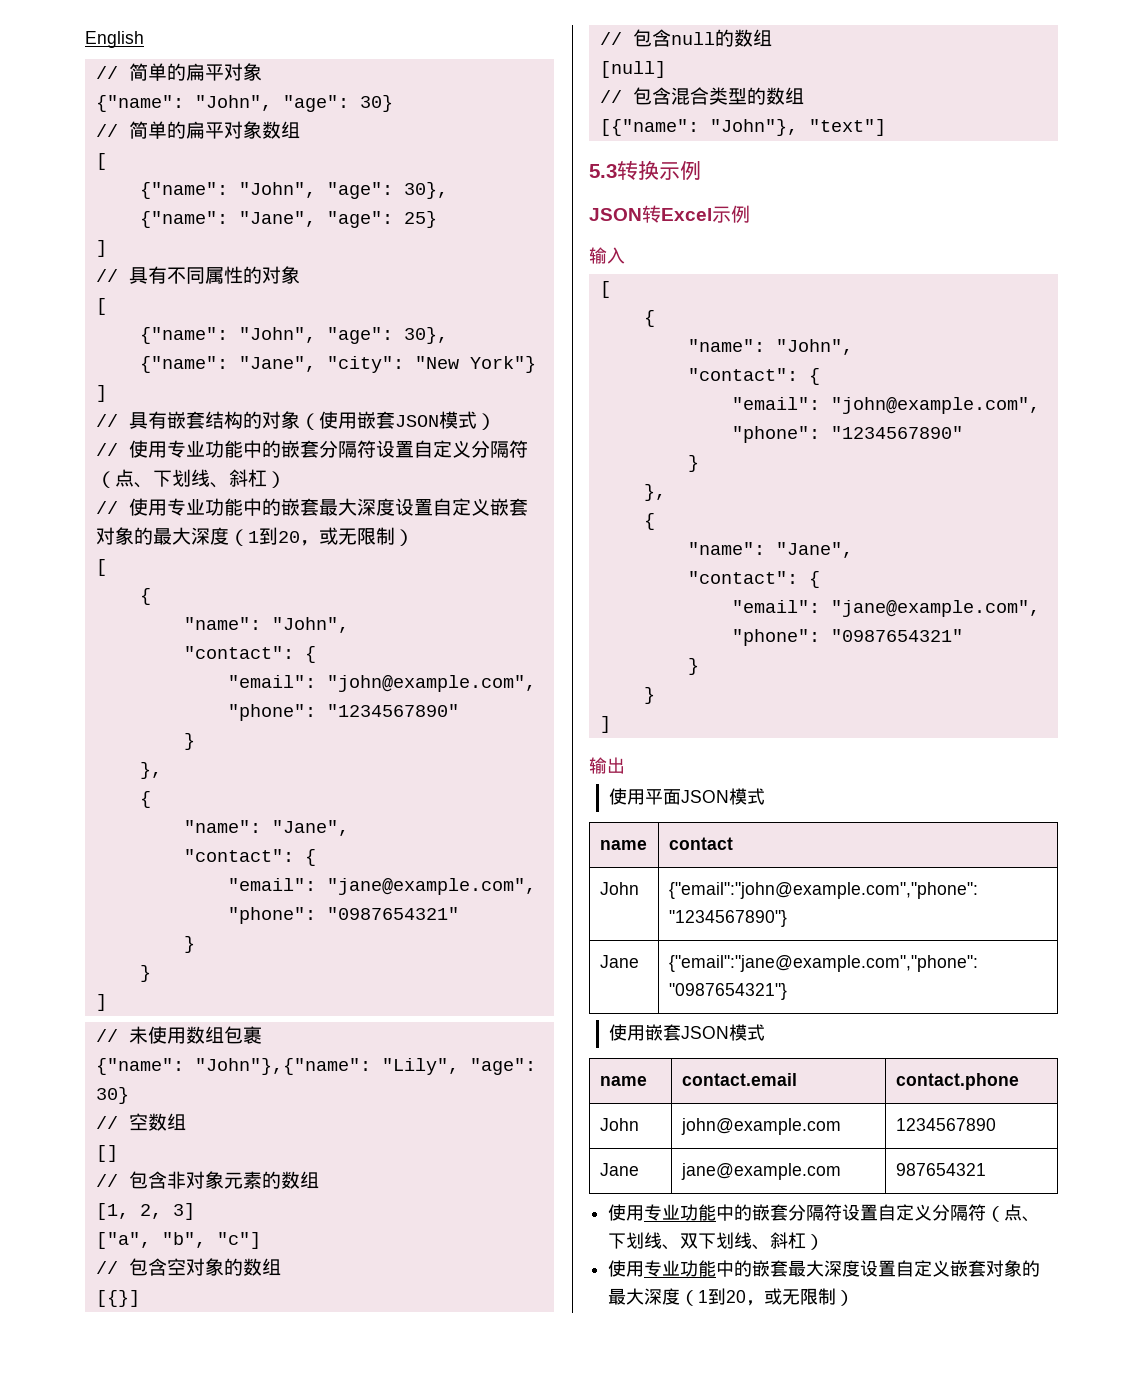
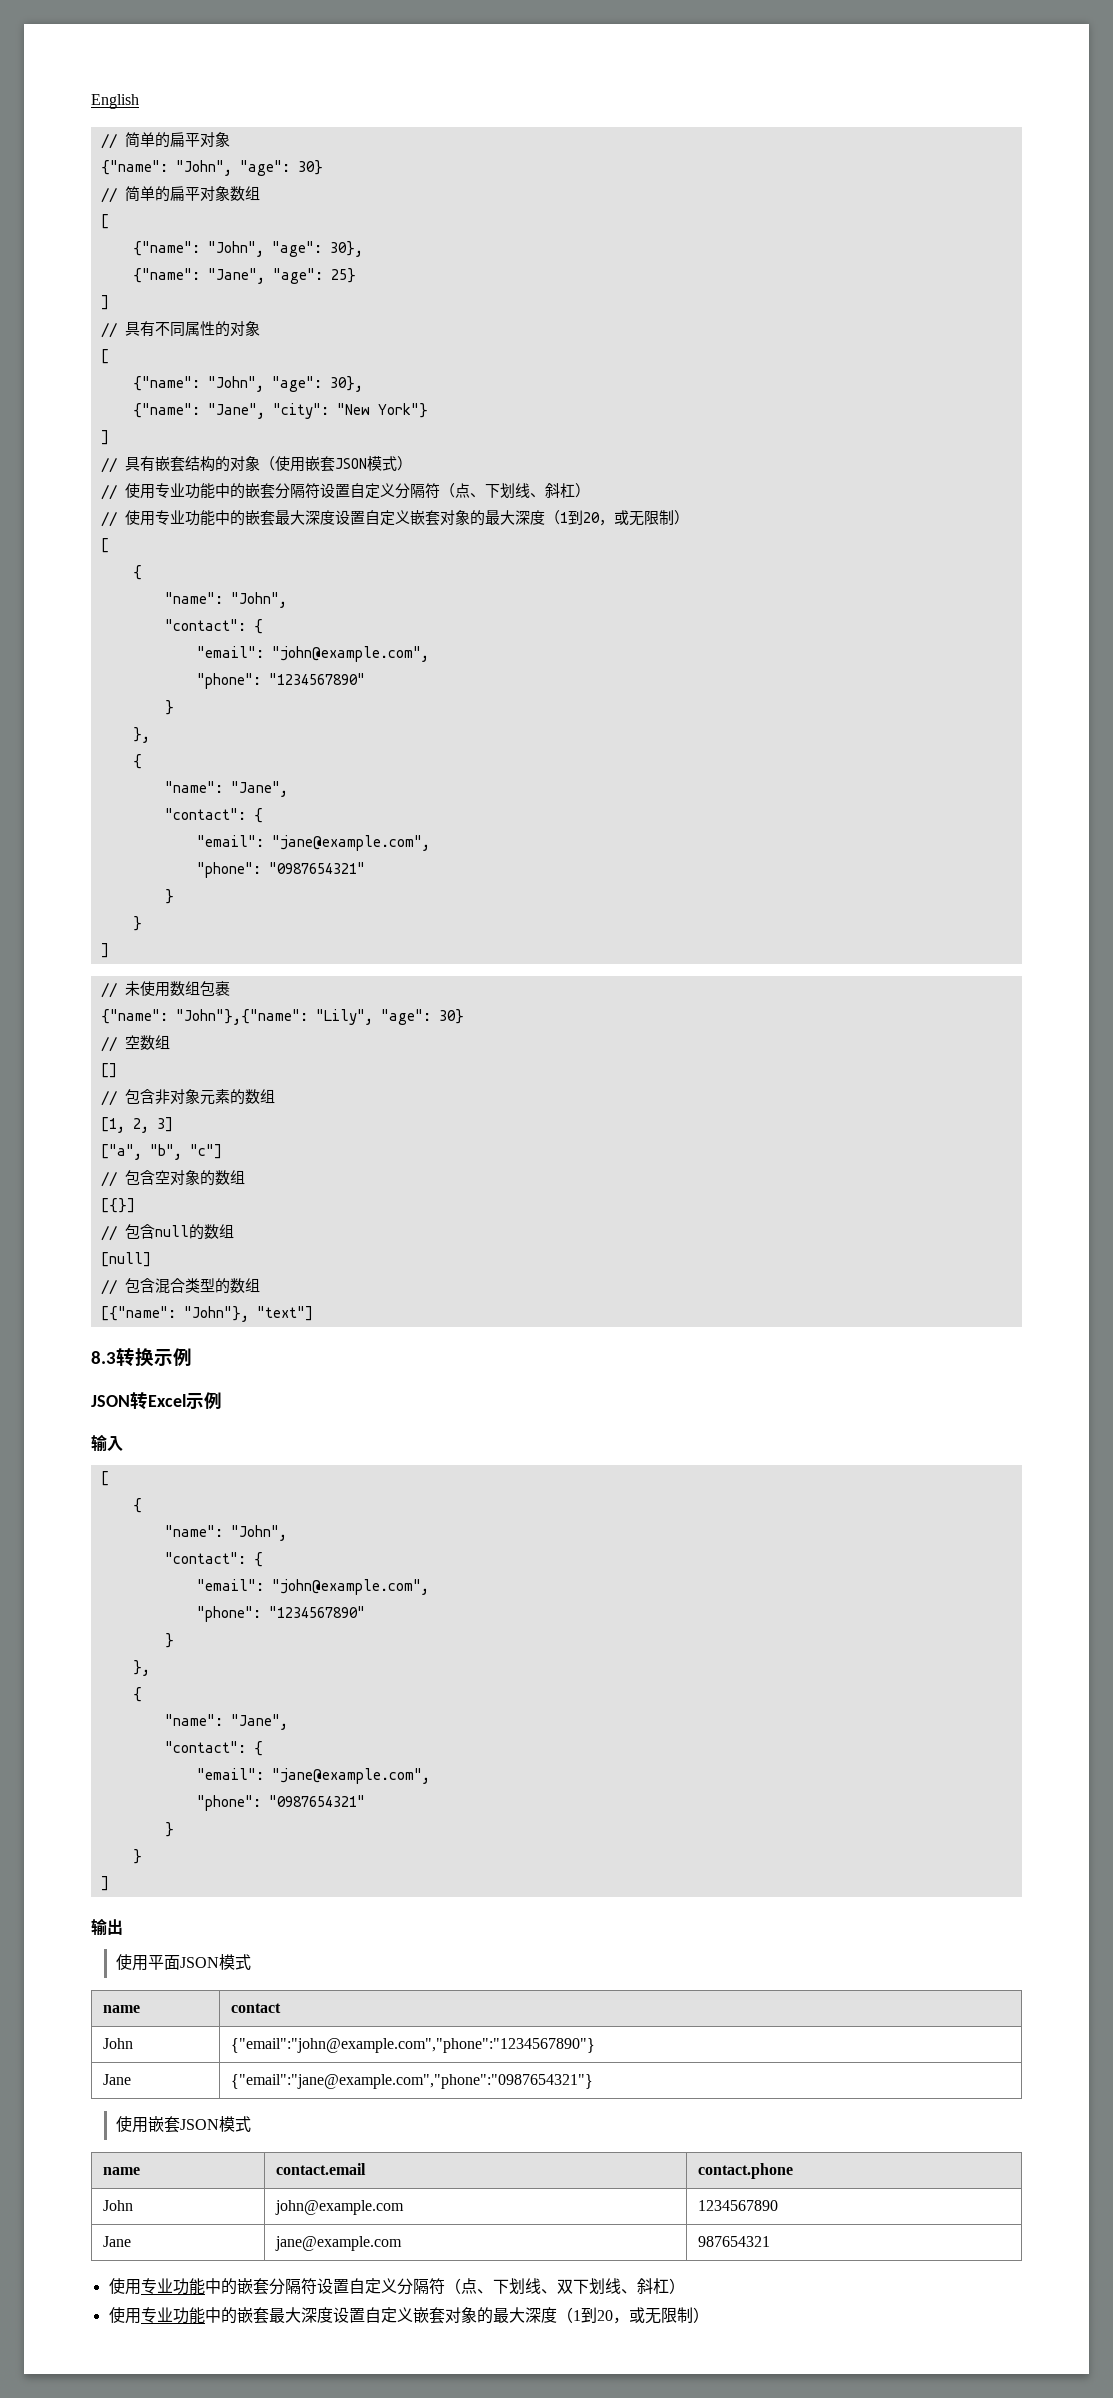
[589,164,617,178] 5.3 -> [91,1351,116,1364] 8.3

